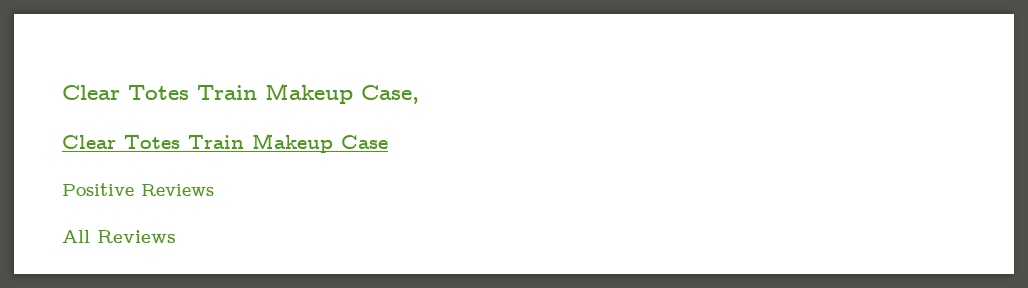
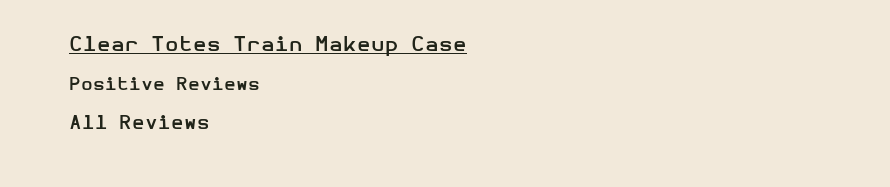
[62,83,419,104] [62,133,333,153] Clear Totes Train Makeup Case, // Clear Totes Train Makeup -> [69,36,399,57] Clear Totes Train Makeup

